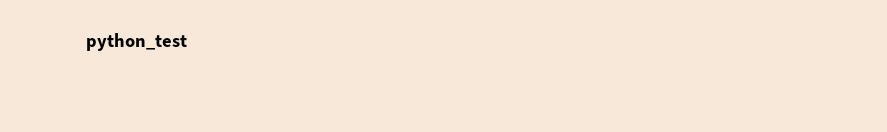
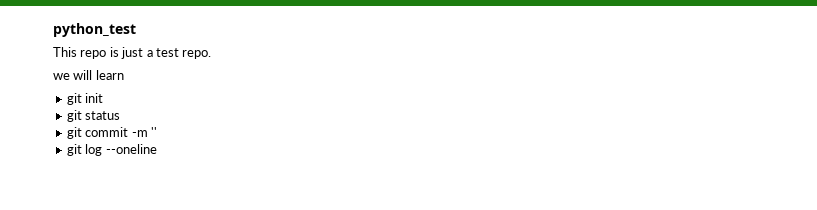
(187, 42) none -> [53,47,212,59] [53,70,124,80] [66,93,104,105] [66,110,121,122] [66,127,157,139] [66,144,157,156] // This repo is just a test repo. // we will learn // git init // git status // git commit -m '' // git log --oneline

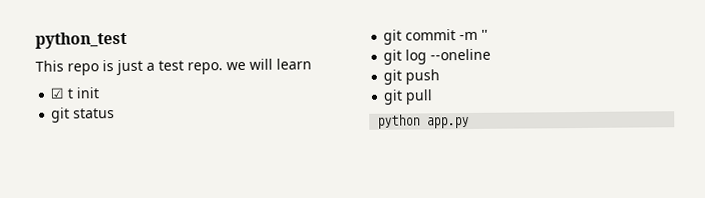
(212, 54) // -> (223, 68) none
[66,93,82,105] git -> [50,87,74,99] ☑ t
(157, 149) none -> [383,69,441,85] [383,89,434,105] [377,114,470,129] // git push // git pull // python app.py

